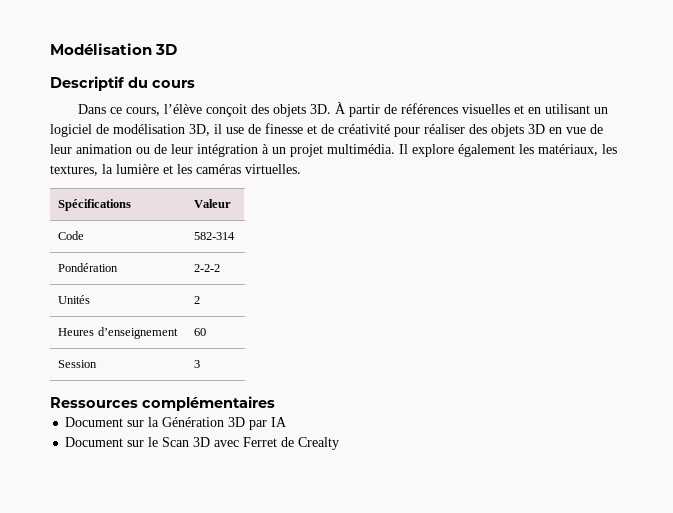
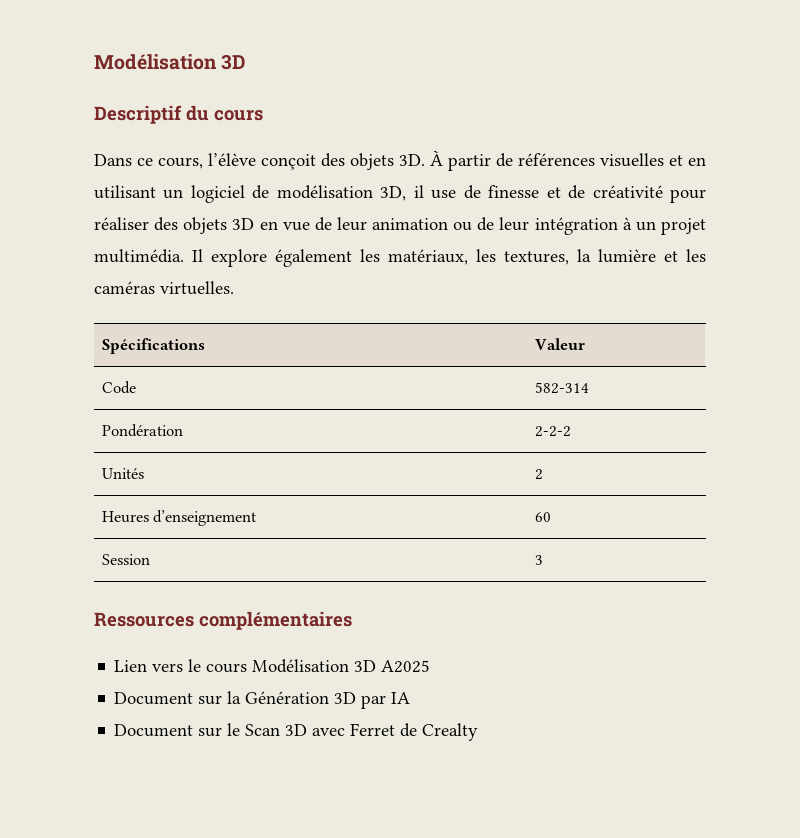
(275, 403) none -> [114,659,431,673] // Lien vers le cours Modélisation 3D A2025

